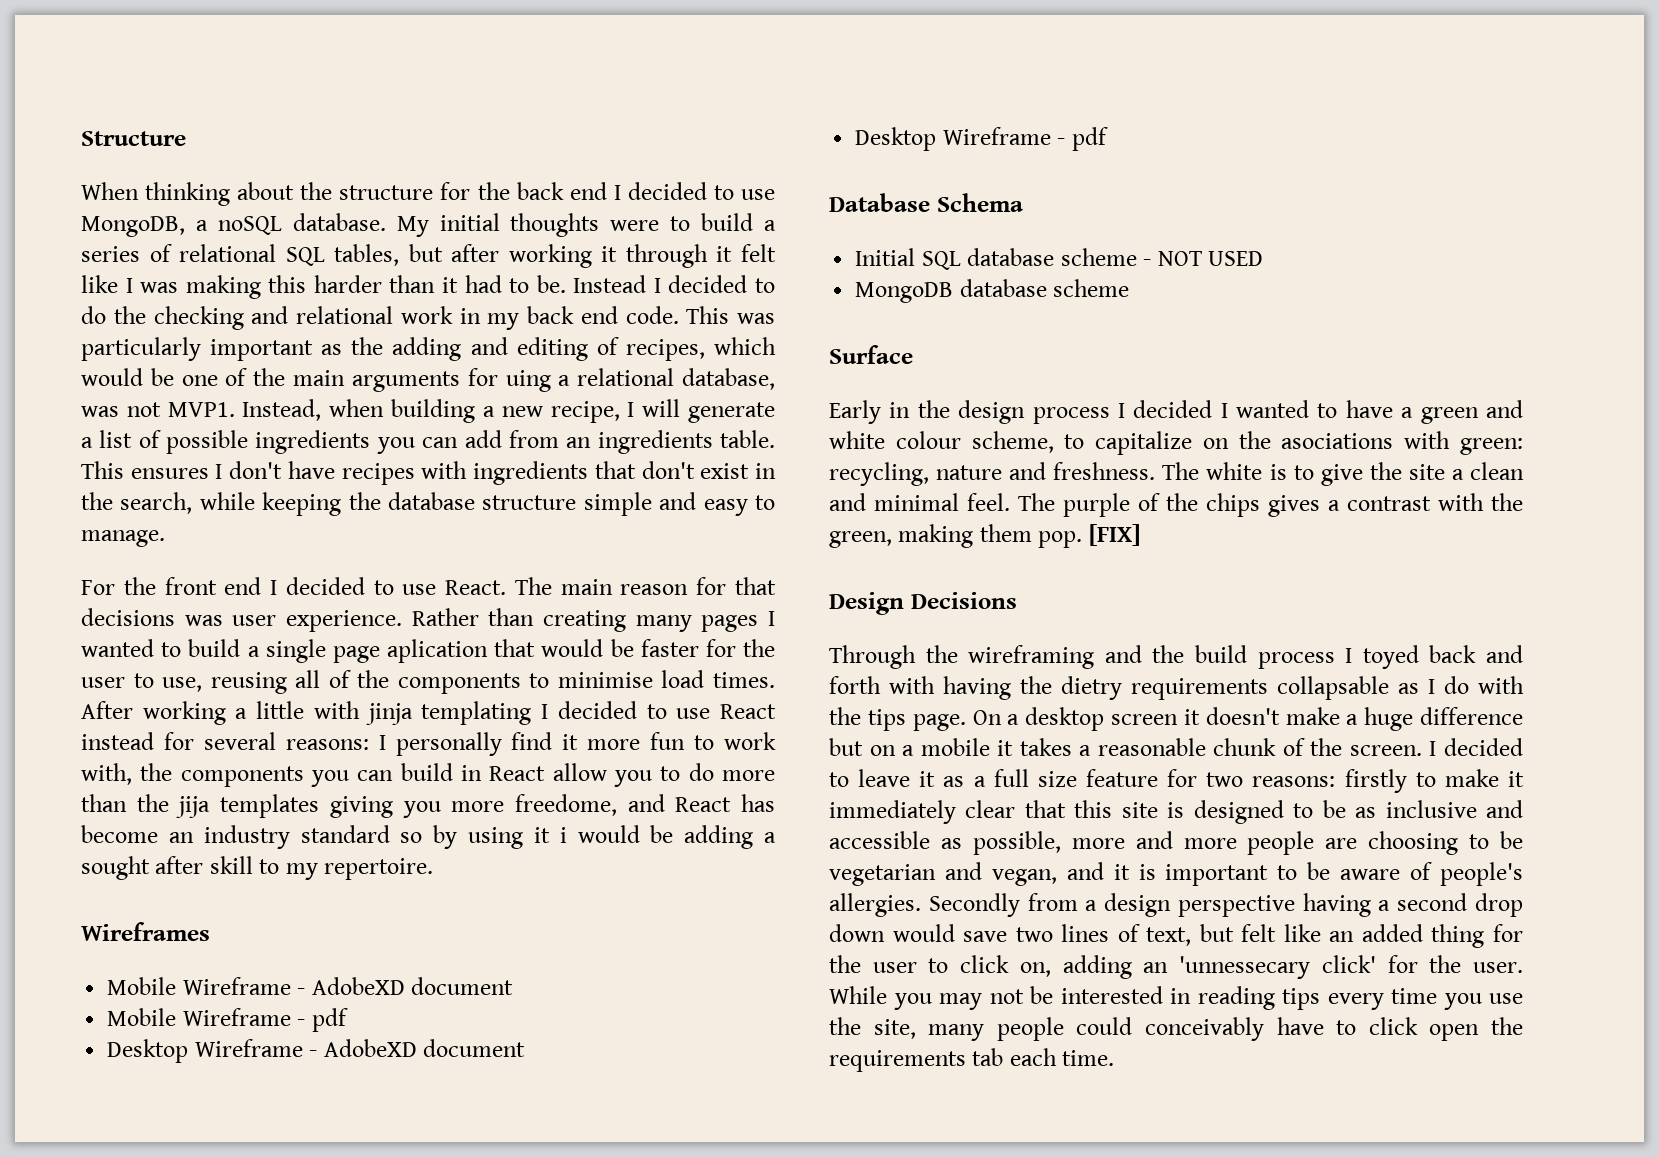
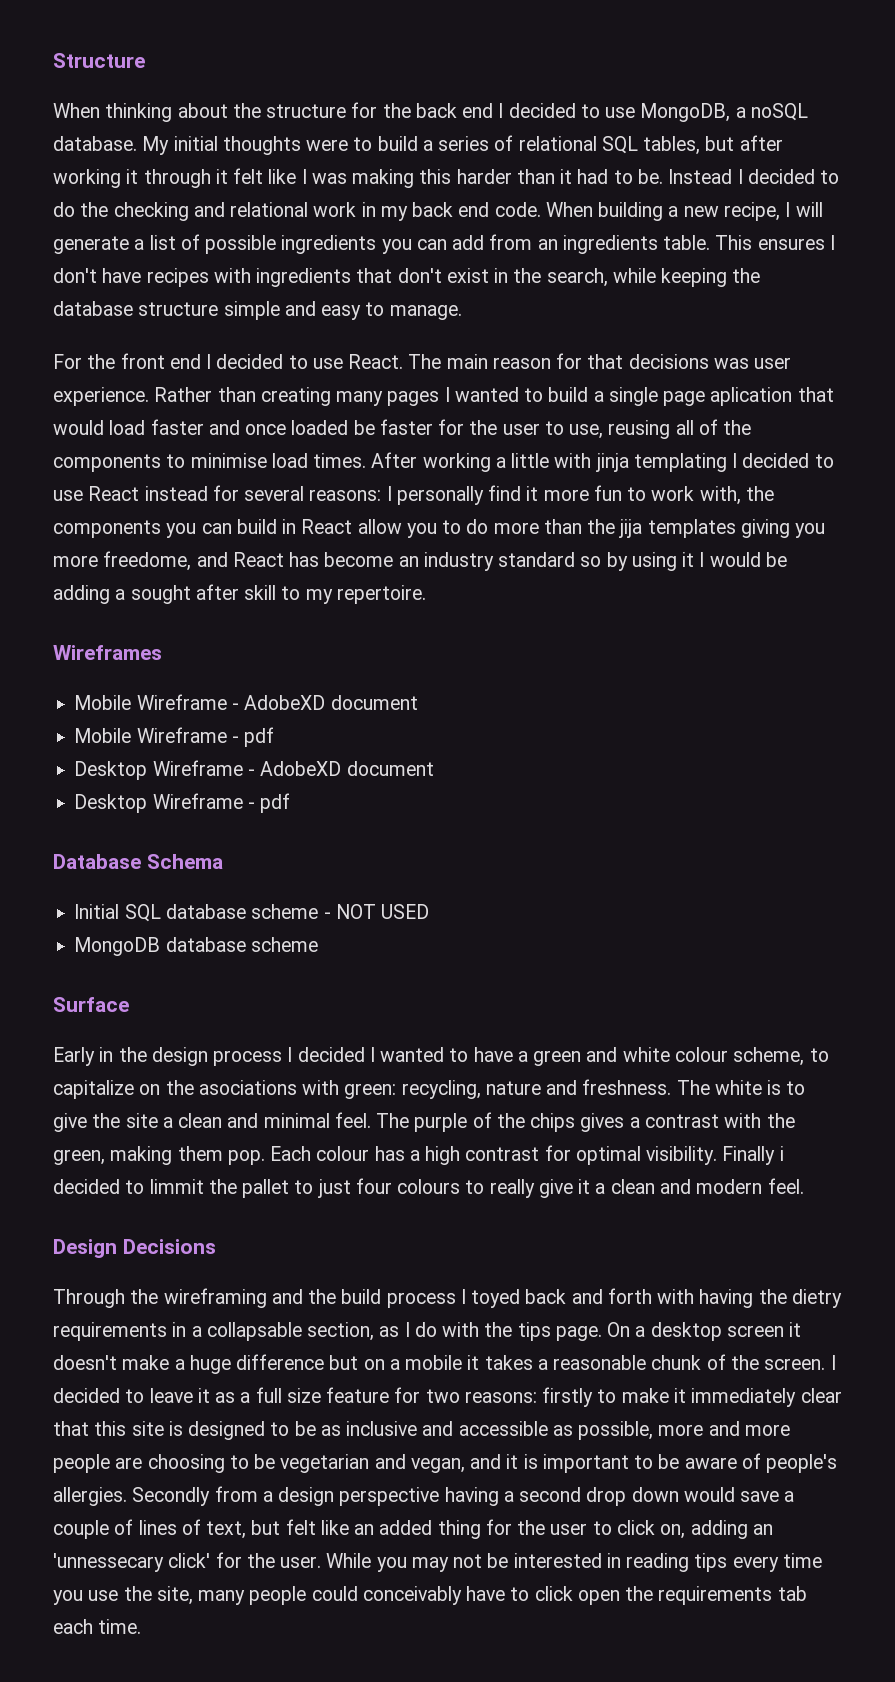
[686,306,775,324] [81,337,776,361] [81,368,775,392] [81,399,385,421] This was particularly important as the adding and editing of recipes, which would be one of the main arguments for uing a relational database, was not MVP1. Instead, when -> [545,202,593,217] When
(604, 648) none -> [109,419,349,435] load faster and once loaded
[559,827,567,843] i -> [699,552,705,567] I
[1088,524,1140,546] [FIX] -> [270,1145,784,1165] [53,1178,804,1198] Each colour has a high contrast for optimal visibility. Finally i decided to limmit the pallet to just four colours to really give it a clean and modern feel.
[1277,676,1389,700] collapsable -> [172,1322,375,1341] in a collapsable section,
[1015,927,1053,942] two -> [784,1491,795,1502] [53,1519,134,1539] a couple of

